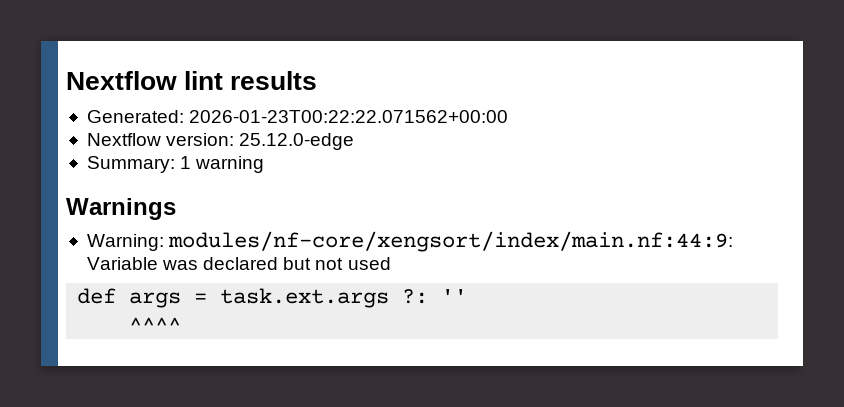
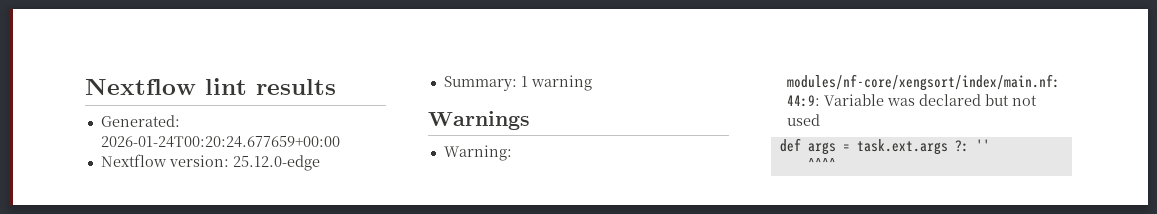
[189,110,509,123] 2026-01-23T00:22:22.071562+00:00 -> [100,136,340,148] 2026-01-24T00:20:24.677659+00:00

